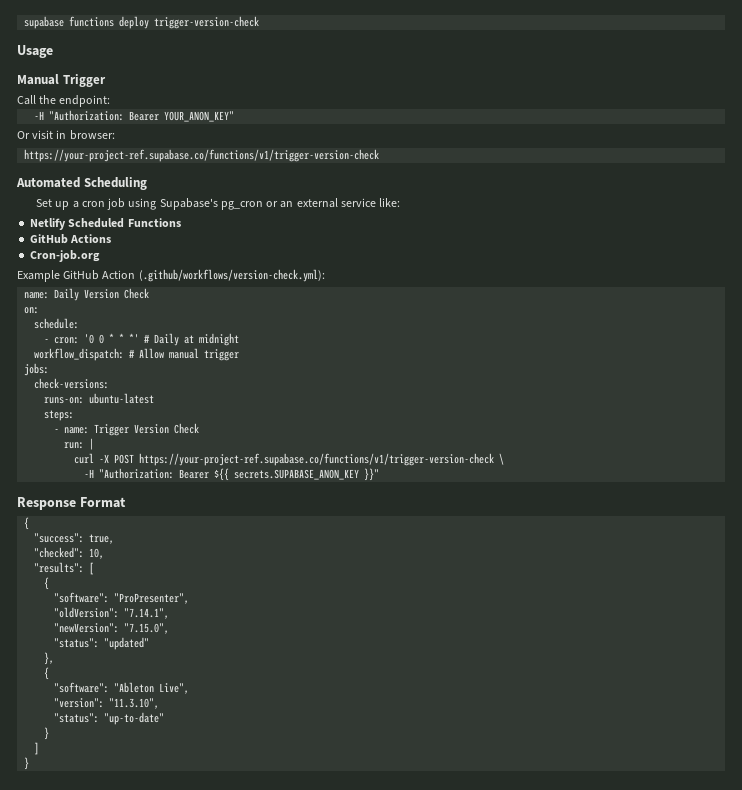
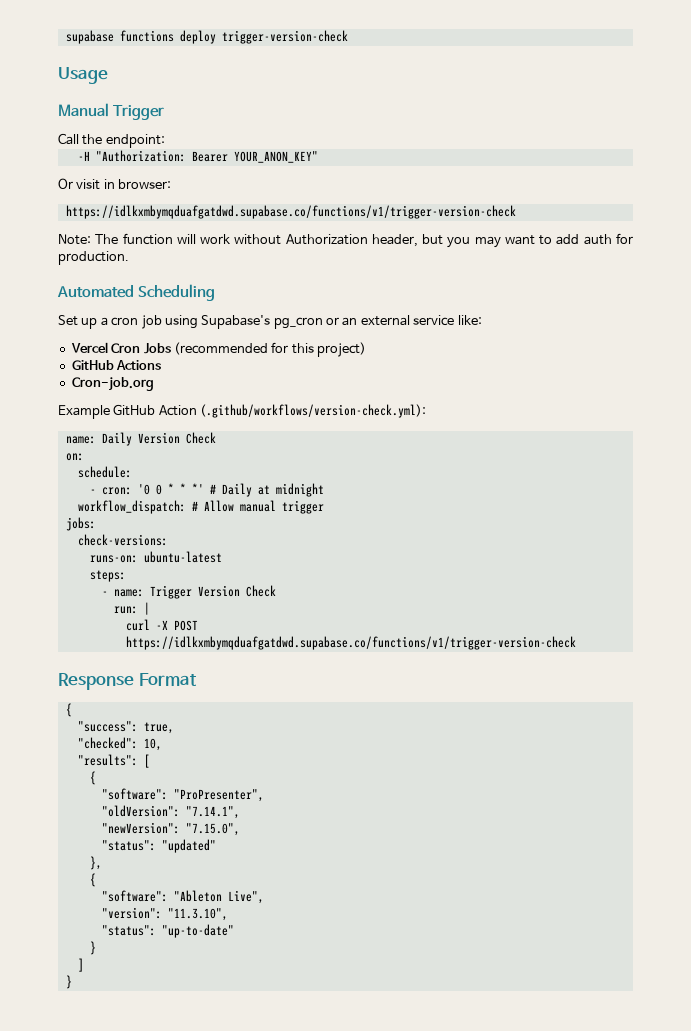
[24,149,380,162] https://your-project-ref.supabase.co/functions/v1/trigger-version-check -> [65,205,516,219] [58,233,633,248] [58,251,129,265] https://idlkxmbymqduafgatdwd.supabase.co/functions/v1/trigger-version-check // Note: The function will work without Authorization header, but you may want to add auth for production.
[30,218,181,230] Netlify Scheduled Functions -> [70,342,366,357] Vercel Cron Jobs (recommended for this project)
[139,453,505,466] [84,468,380,481] https://your-project-ref.supabase.co/functions/v1/trigger-version-check \ // -H "Authorization: Bearer ${{ secrets.SUPABASE_ANON_KEY }}" -> [125,636,576,650] https://idlkxmbymqduafgatdwd.supabase.co/functions/v1/trigger-version-check

